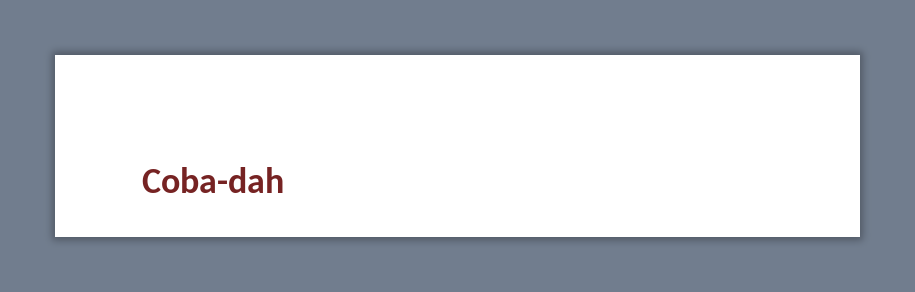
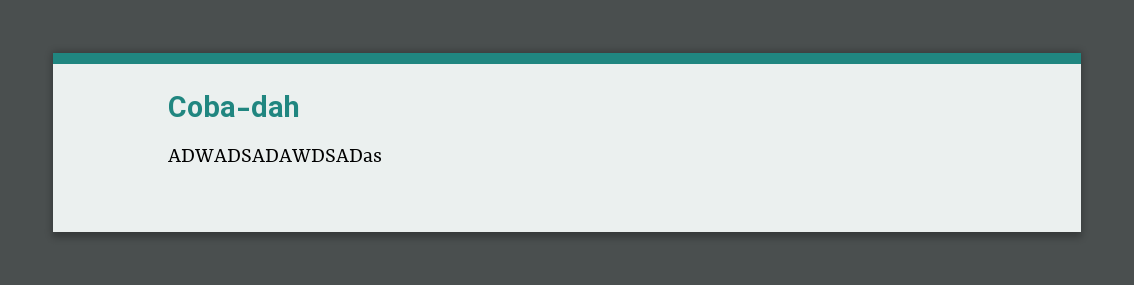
(284, 180) none -> [168,149,382,162] // ADWADSADAWDSADas

